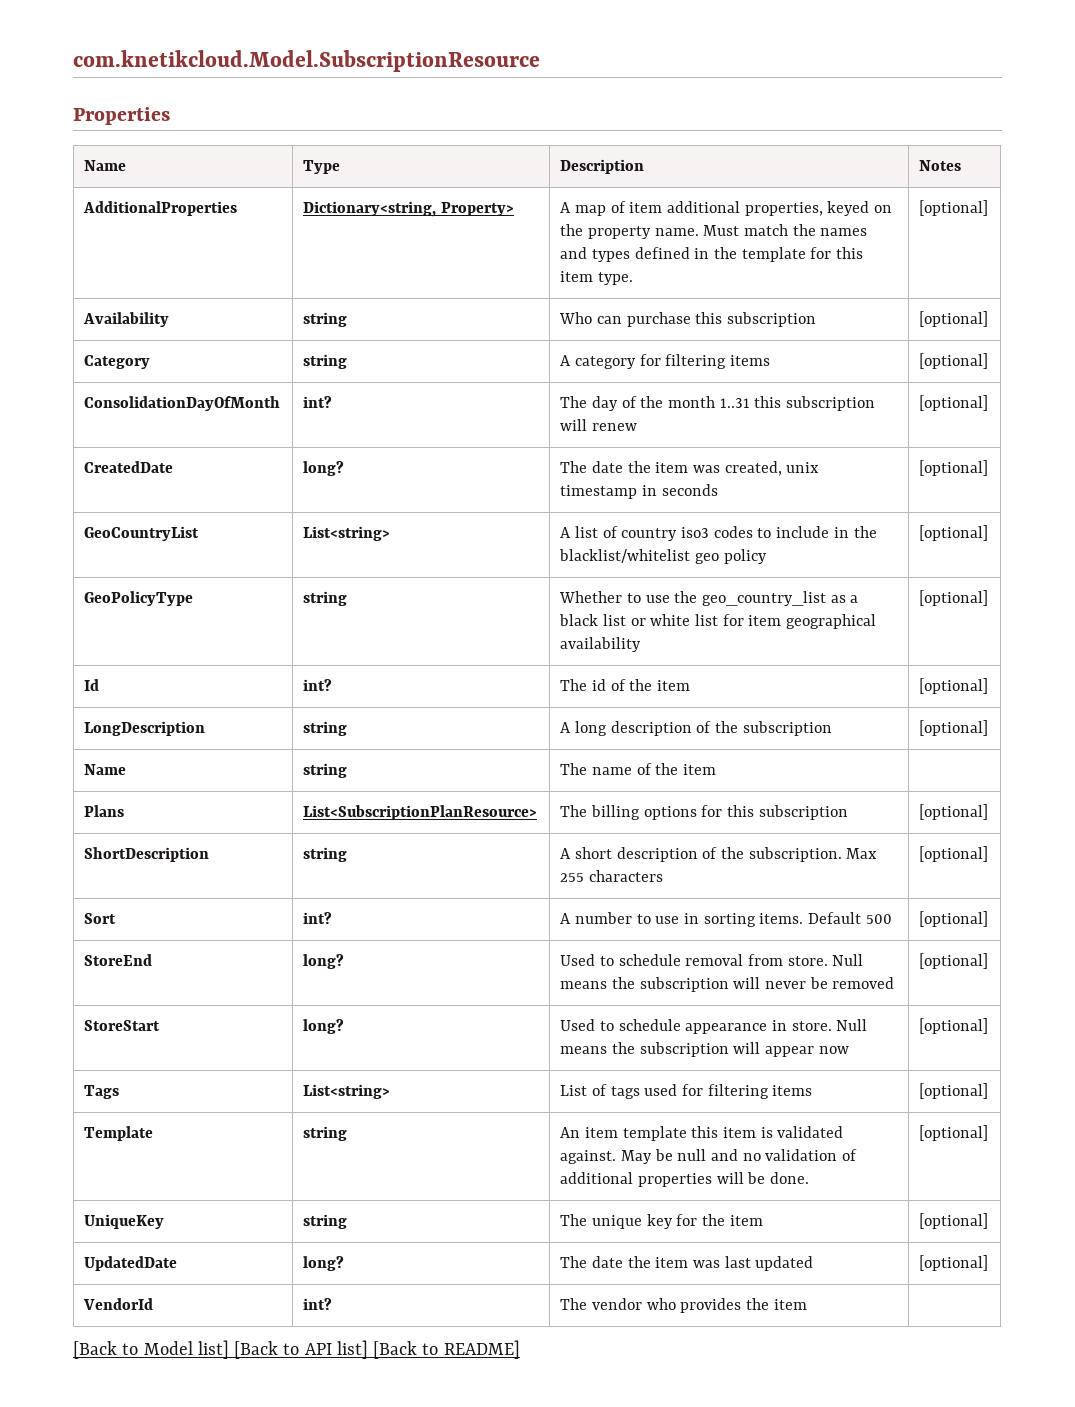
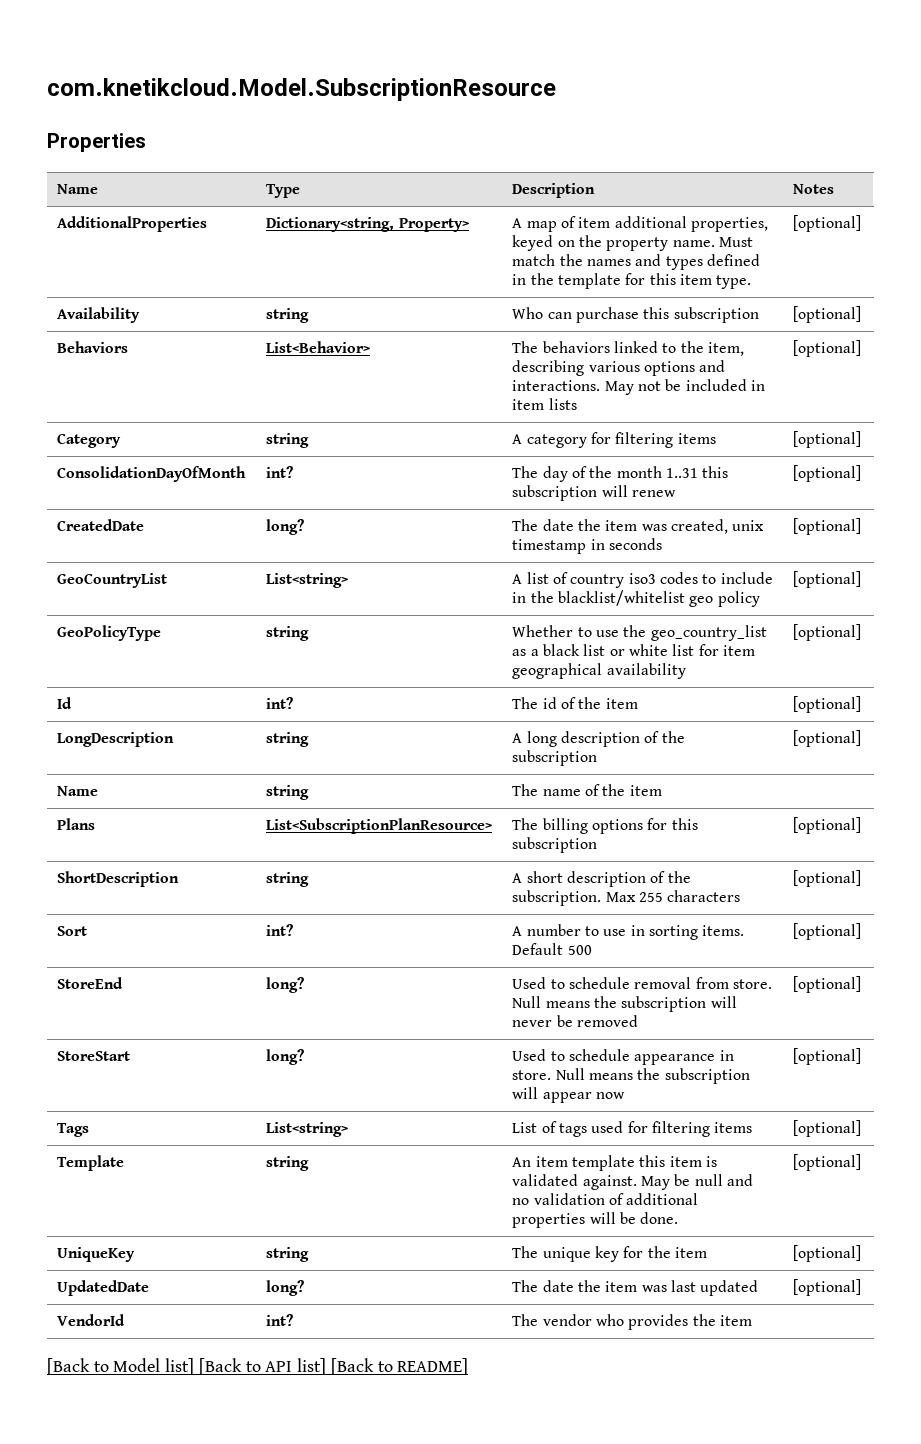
(989, 319) none -> [57,341,129,353] [266,341,371,353] [512,341,744,356] [512,360,726,376] [512,379,765,395] [512,398,577,410] [793,340,862,357] // Behaviors | List<Behavior> | The behaviors linked to the item, describing various options and interactions. May not be included in item lists | [optional]

